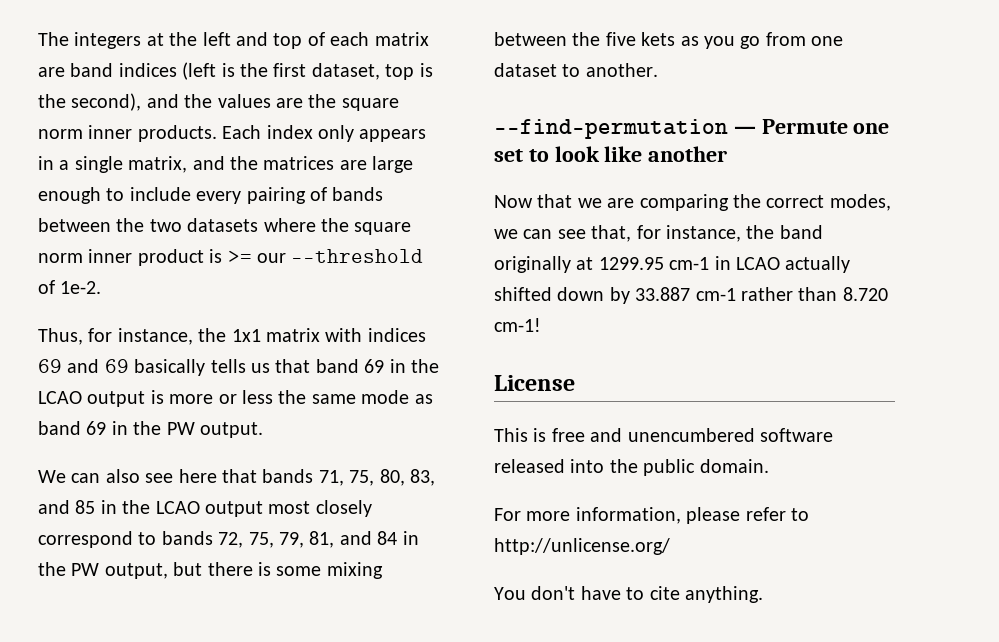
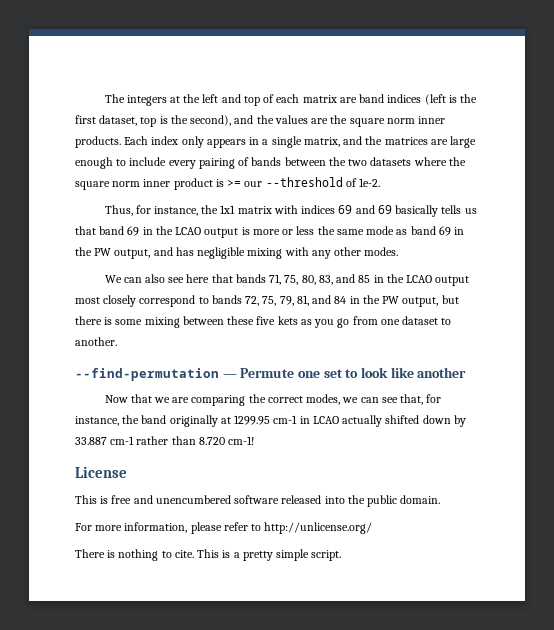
[200,422,263,438] output. -> [114,247,399,259] output, and has negligible mixing with any other modes.
[572,32,601,46] the -> [227,316,255,325] these
[494,586,763,603] You don't have to cite anything. -> [75,549,342,561] There is nothing to cite. This is a pretty simple script.

